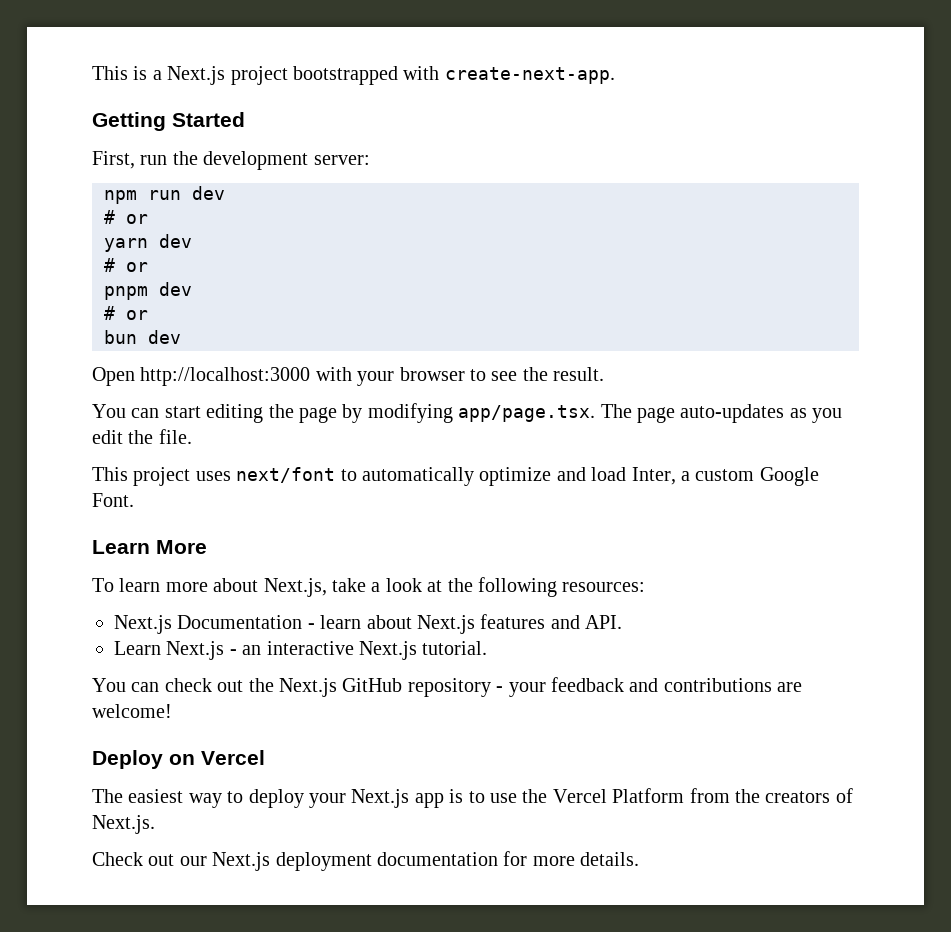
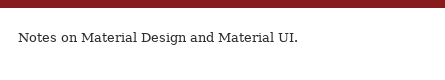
[92,66,615,85] [92,112,245,131] [92,151,370,170] [104,186,225,204] [104,210,148,224] [104,234,192,252] [104,258,148,272] [104,282,192,300] [104,306,148,320] [104,330,181,344] [92,367,605,386] [92,403,843,423] [92,429,192,444] [92,467,819,486] [92,493,134,507] [92,540,207,554] [92,577,646,597] [114,614,623,634] [114,641,488,660] [92,677,803,697] [92,704,172,718] [92,750,265,769] [92,788,853,808] [92,815,155,834] [92,851,640,871] This is a Next.js project bootstrapped with create-next-app. // Getting Started // First, run the development server: // npm run dev // # or // yarn dev // # or // pnpm dev // # or // bun dev // Open http://localhost:3000 with your browser to see the result. // You can start editing the page by modifying app/page.tsx. The page auto-updates as you edit the file. // This project uses next/font to automatically optimize and load Inter, a custom Google Font. // Learn More // To learn more about Next.js, take a look at the following resources: // Next.js Documentation - learn about Next.js features and API. // Learn Next.js - an interactive Next.js tutorial. // You can check out the Next.js GitHub repository - your feedback and contributions are welcome! // Deploy on Vercel // The easiest way to deploy your Next.js app is to use the Vercel Platform from the creators of Next.js. // Check out our Next.js deployment documentation for more details. -> [18,32,298,45] Notes on Material Design and Material UI.

